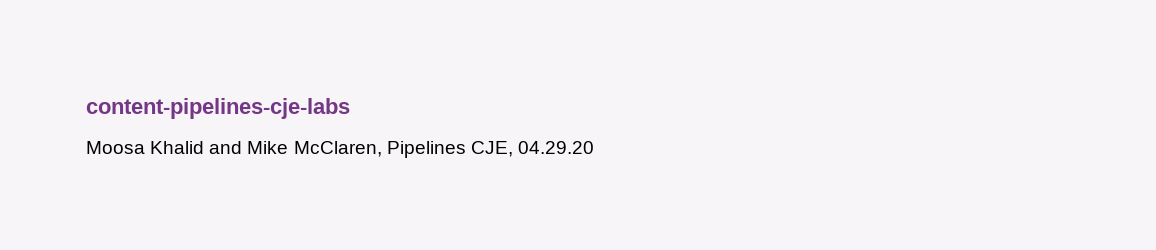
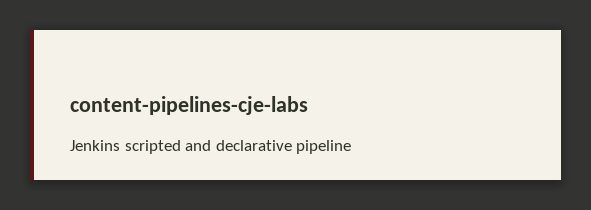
[86,141,594,158] Moosa Khalid and Mike McClaren, Pipelines CJE, 04.29.20 -> [70,140,352,154] Jenkins scripted and declarative pipeline

